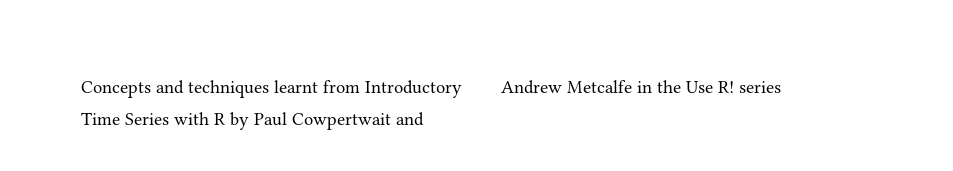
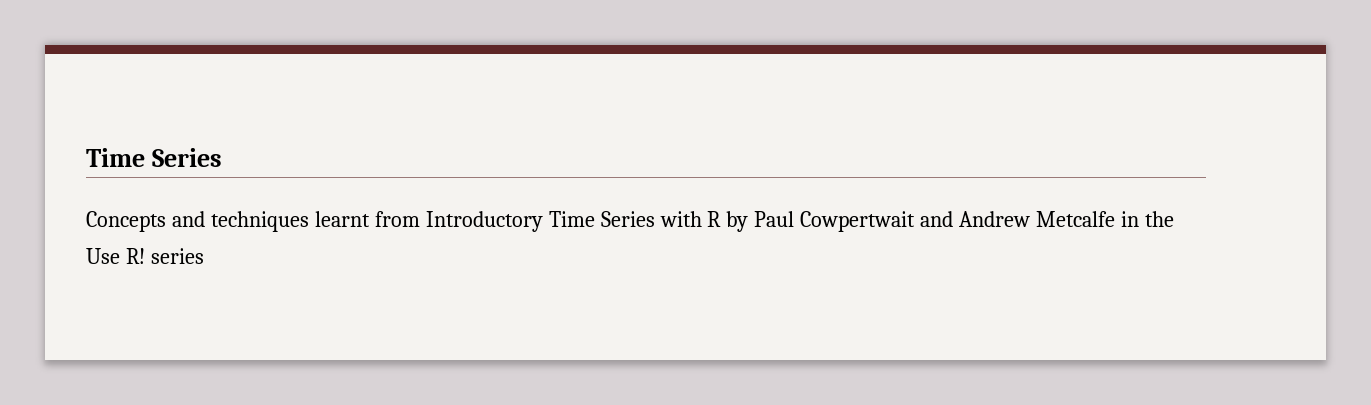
(81, 89) none -> [86,148,222,167] Time Series //

